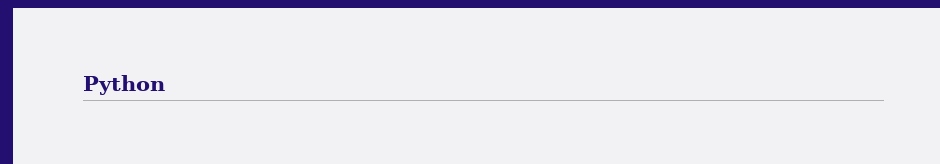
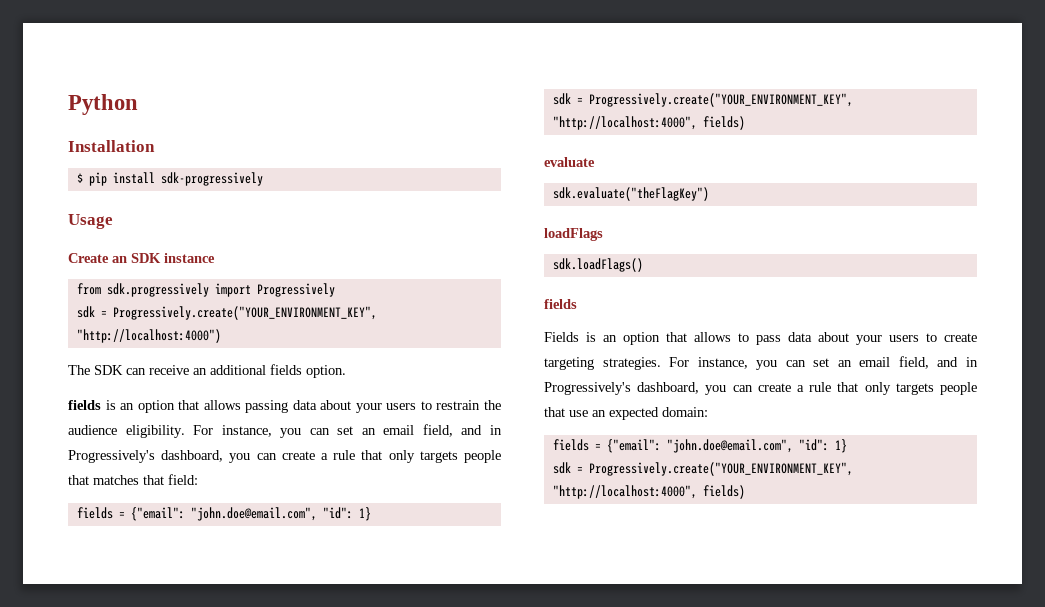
(165, 85) none -> [68,140,155,152] [76,172,263,186] [68,214,113,229] [68,253,215,263] [76,283,335,297] [76,306,377,320] [76,329,221,343] [68,364,346,378] [68,400,502,413] [68,424,503,438] [68,450,501,463] [68,474,198,485] [76,507,371,521] [552,93,853,107] [552,116,745,130] [544,157,595,167] [552,187,709,201] [544,228,603,241] [552,258,643,272] [544,299,577,309] [544,332,977,345] [544,356,979,370] [544,382,977,395] [544,407,708,420] [552,439,847,453] [552,462,853,476] [552,485,745,499] // Installation // $ pip install sdk-progressively // Usage // Create an SDK instance // from sdk.progressively import Progressively // sdk = Progressively.create("YOUR_ENVIRONMENT_KEY", "http://localhost:4000") // The SDK can receive an additional fields option. // fields is an option that allows passing data about your users to restrain the audience eligibility. For instance, you can set an email field, and in Progressively's dashboard, you can create a rule that only targets people that matches that field: // fields = {"email": "john.doe@email.com", "id": 1} // sdk = Progressively.create("YOUR_ENVIRONMENT_KEY", "http://localhost:4000", fields) // evaluate // sdk.evaluate("theFlagKey") // loadFlags // sdk.loadFlags() // fields // Fields is an option that allows to pass data about your users to create targeting strategies. For instance, you can set an email field, and in Progressively's dashboard, you can create a rule that only targets people that use an expected domain: // fields = {"email": "john.doe@email.com", "id": 1} // sdk = Progressively.create("YOUR_ENVIRONMENT_KEY", "http://localhost:4000", fields)

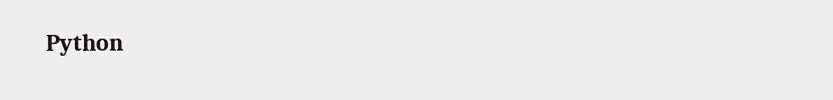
[68,140,155,152] [76,172,263,186] [68,214,113,229] [68,253,215,263] [76,283,335,297] [76,306,377,320] [76,329,221,343] [68,364,346,378] [68,400,502,413] [68,424,503,438] [68,450,501,463] [68,474,198,485] [76,507,371,521] [552,93,853,107] [552,116,745,130] [544,157,595,167] [552,187,709,201] [544,228,603,241] [552,258,643,272] [544,299,577,309] [544,332,977,345] [544,356,979,370] [544,382,977,395] [544,407,708,420] [552,439,847,453] [552,462,853,476] [552,485,745,499] // Installation // $ pip install sdk-progressively // Usage // Create an SDK instance // from sdk.progressively import Progressively // sdk = Progressively.create("YOUR_ENVIRONMENT_KEY", "http://localhost:4000") // The SDK can receive an additional fields option. // fields is an option that allows passing data about your users to restrain the audience eligibility. For instance, you can set an email field, and in Progressively's dashboard, you can create a rule that only targets people that matches that field: // fields = {"email": "john.doe@email.com", "id": 1} // sdk = Progressively.create("YOUR_ENVIRONMENT_KEY", "http://localhost:4000", fields) // evaluate // sdk.evaluate("theFlagKey") // loadFlags // sdk.loadFlags() // fields // Fields is an option that allows to pass data about your users to create targeting strategies. For instance, you can set an email field, and in Progressively's dashboard, you can create a rule that only targets people that use an expected domain: // fields = {"email": "john.doe@email.com", "id": 1} // sdk = Progressively.create("YOUR_ENVIRONMENT_KEY", "http://localhost:4000", fields) -> (125, 44) none

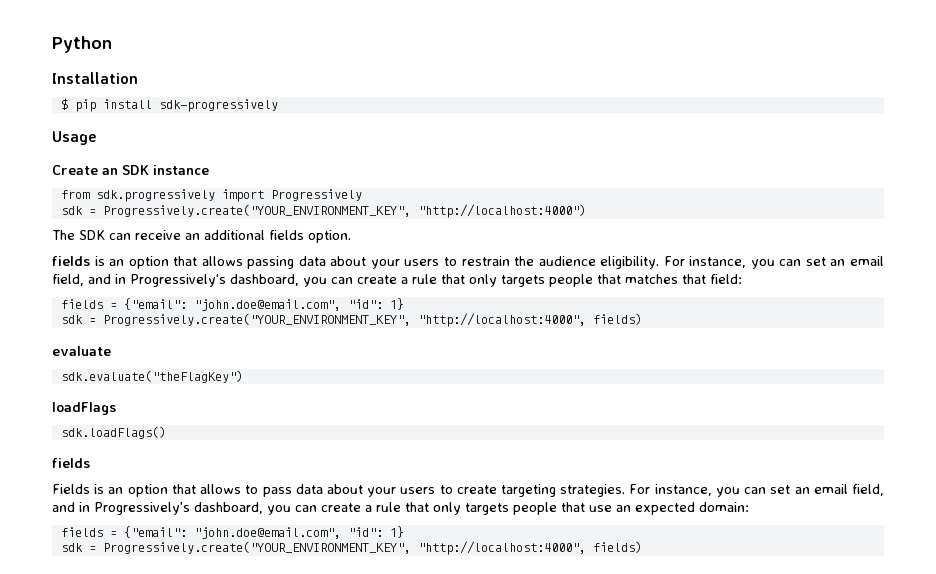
(125, 44) none -> [52,72,138,84] [60,98,278,112] [52,131,97,145] [52,165,209,175] [60,189,362,202] [60,204,586,218] [52,230,351,243] [52,256,884,269] [52,274,742,287] [60,298,404,311] [60,313,642,327] [52,346,111,356] [60,370,243,383] [52,402,116,415] [60,426,166,439] [52,458,90,468] [52,484,885,497] [52,502,749,515] [60,526,404,539] [60,541,642,555] // Installation // $ pip install sdk-progressively // Usage // Create an SDK instance // from sdk.progressively import Progressively // sdk = Progressively.create("YOUR_ENVIRONMENT_KEY", "http://localhost:4000") // The SDK can receive an additional fields option. // fields is an option that allows passing data about your users to restrain the audience eligibility. For instance, you can set an email field, and in Progressively's dashboard, you can create a rule that only targets people that matches that field: // fields = {"email": "john.doe@email.com", "id": 1} // sdk = Progressively.create("YOUR_ENVIRONMENT_KEY", "http://localhost:4000", fields) // evaluate // sdk.evaluate("theFlagKey") // loadFlags // sdk.loadFlags() // fields // Fields is an option that allows to pass data about your users to create targeting strategies. For instance, you can set an email field, and in Progressively's dashboard, you can create a rule that only targets people that use an expected domain: // fields = {"email": "john.doe@email.com", "id": 1} // sdk = Progressively.create("YOUR_ENVIRONMENT_KEY", "http://localhost:4000", fields)

